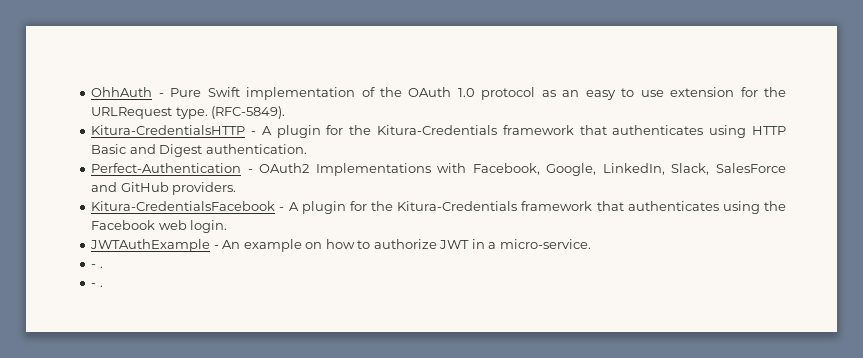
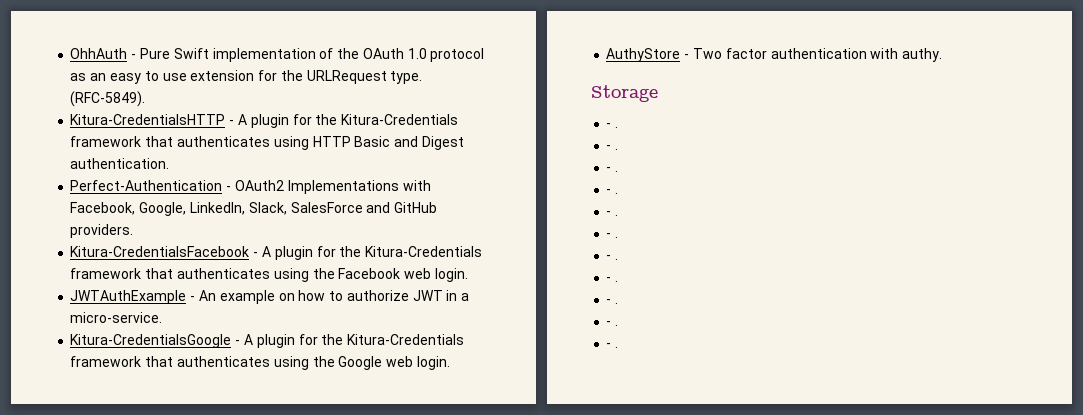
(591, 244) none -> [70,334,465,348] [70,356,450,370] [606,48,943,62] [591,85,658,102] [606,123,619,128] [606,145,619,150] [606,167,619,172] [606,189,619,194] [606,211,619,216] [606,233,619,238] [606,255,619,260] [606,277,619,282] [606,299,619,304] // Kitura-CredentialsGoogle - A plugin for the Kitura-Credentials framework that authenticates using the Google web login. // AuthyStore - Two factor authentication with authy. // Storage // - . // - . // - . // - . // - . // - . // - . // - . // - .

